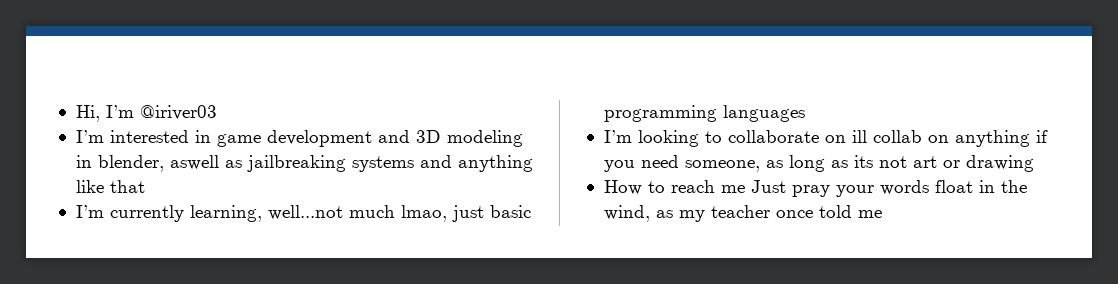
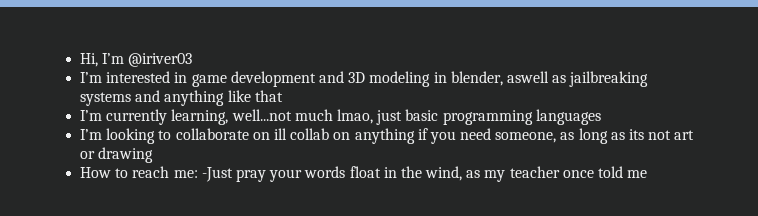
[720,180,786,193] me Just -> [173,167,233,182] me: -Just

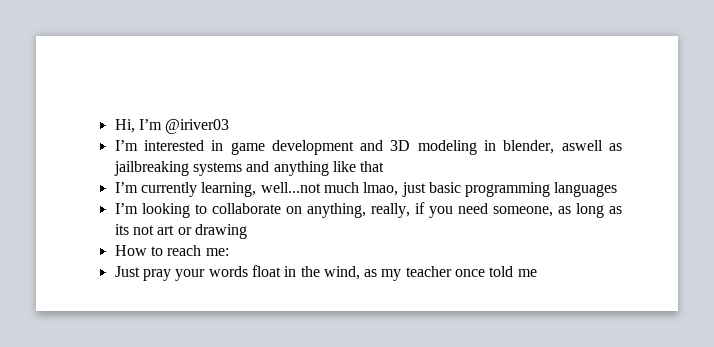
[273,128,415,144] ill collab on anything -> [306,203,410,218] anything, really,
[201,167,233,182] -Just -> [114,266,140,277] // Just

